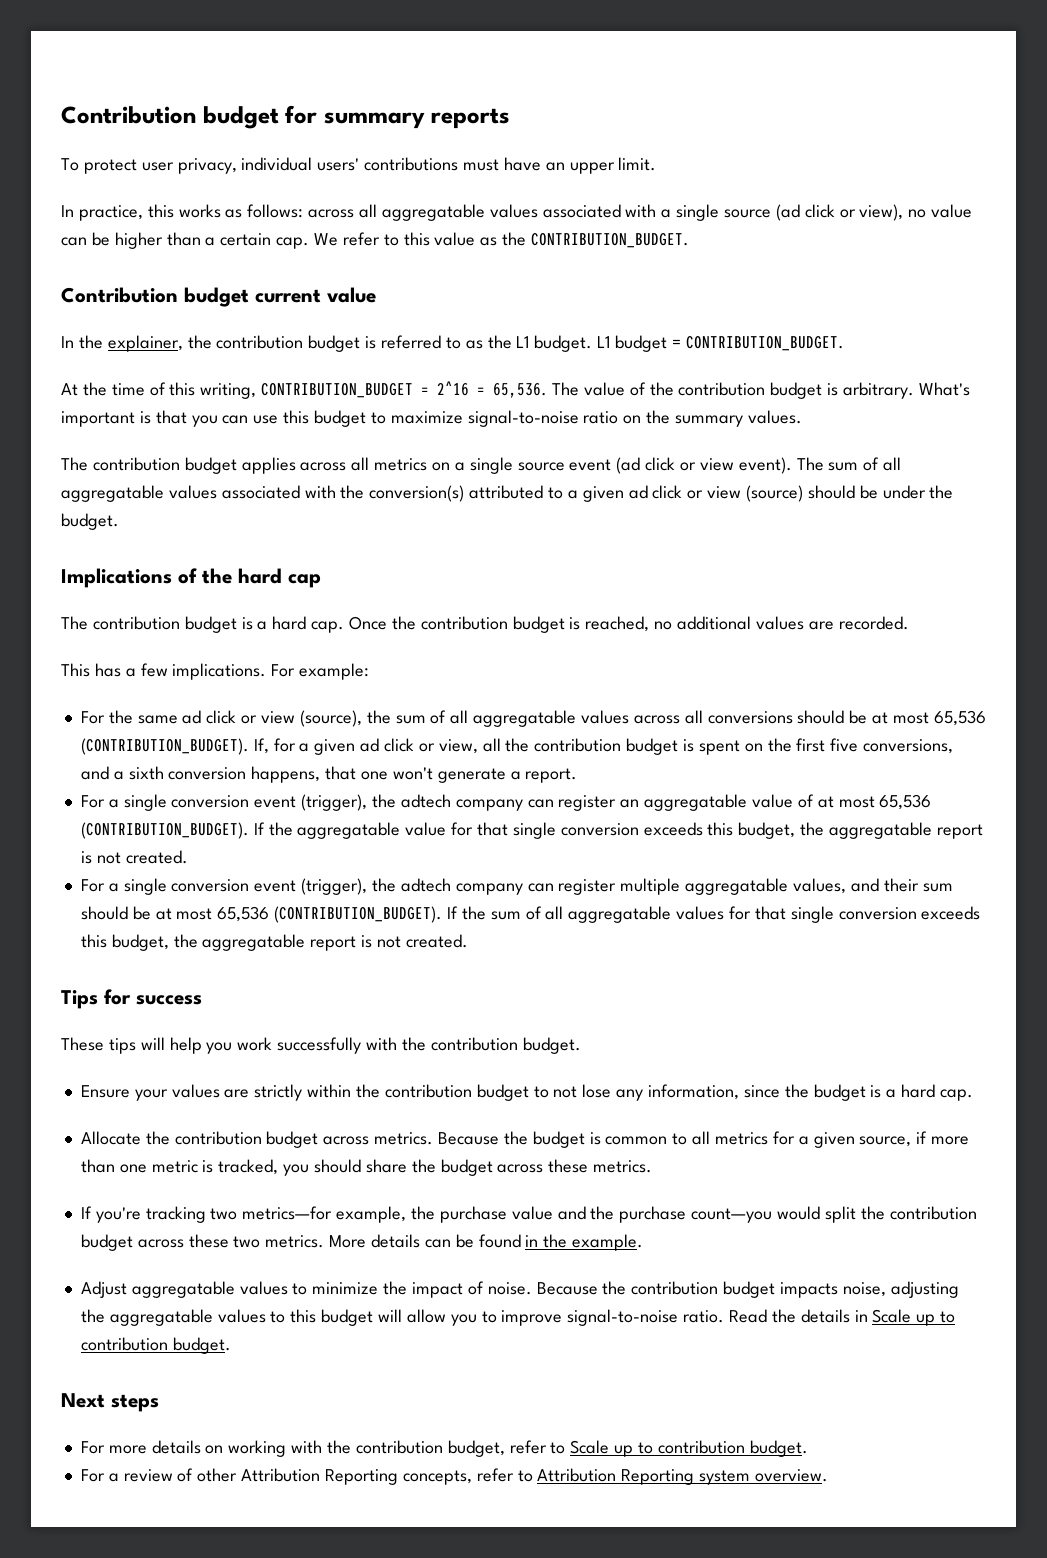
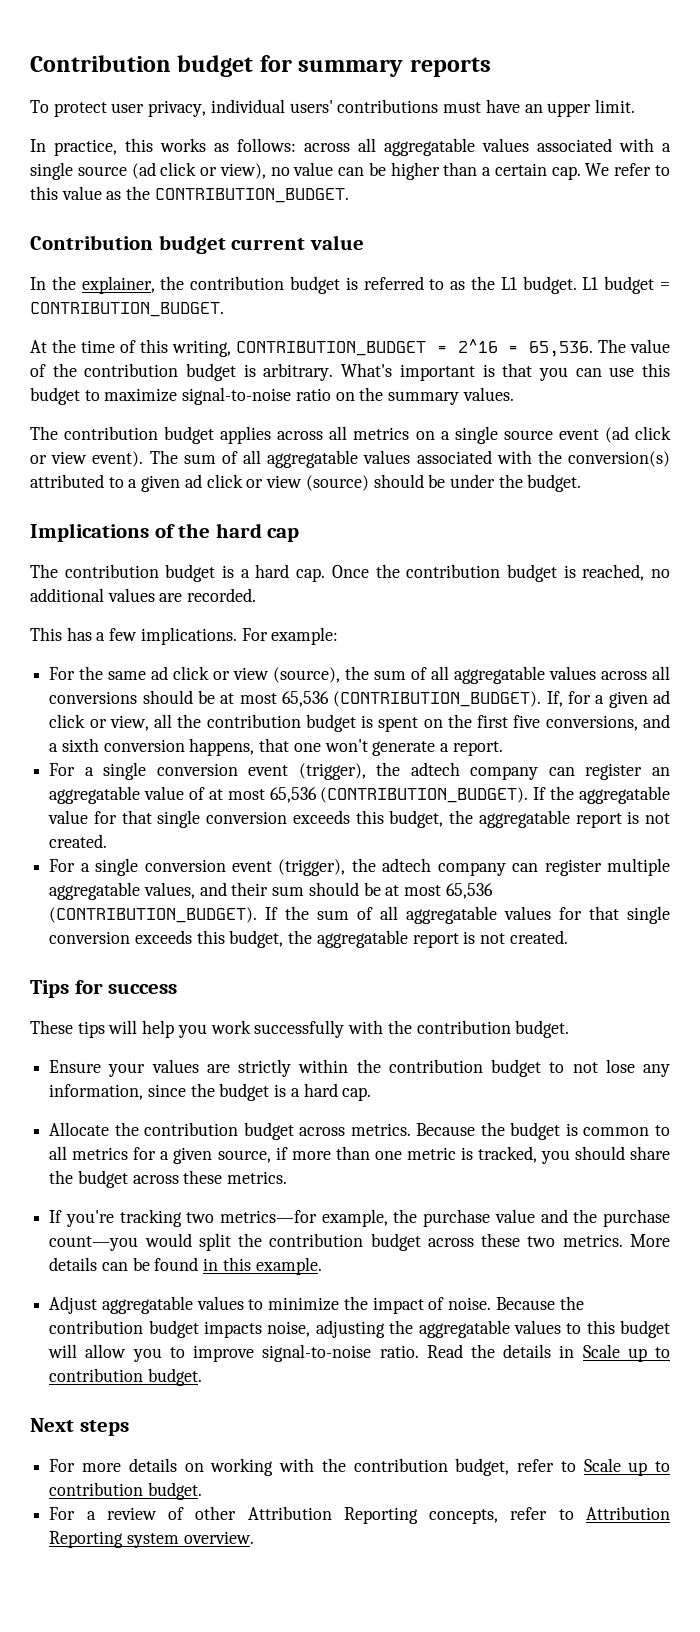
[543,1234,568,1248] the -> [222,1257,251,1271] this

